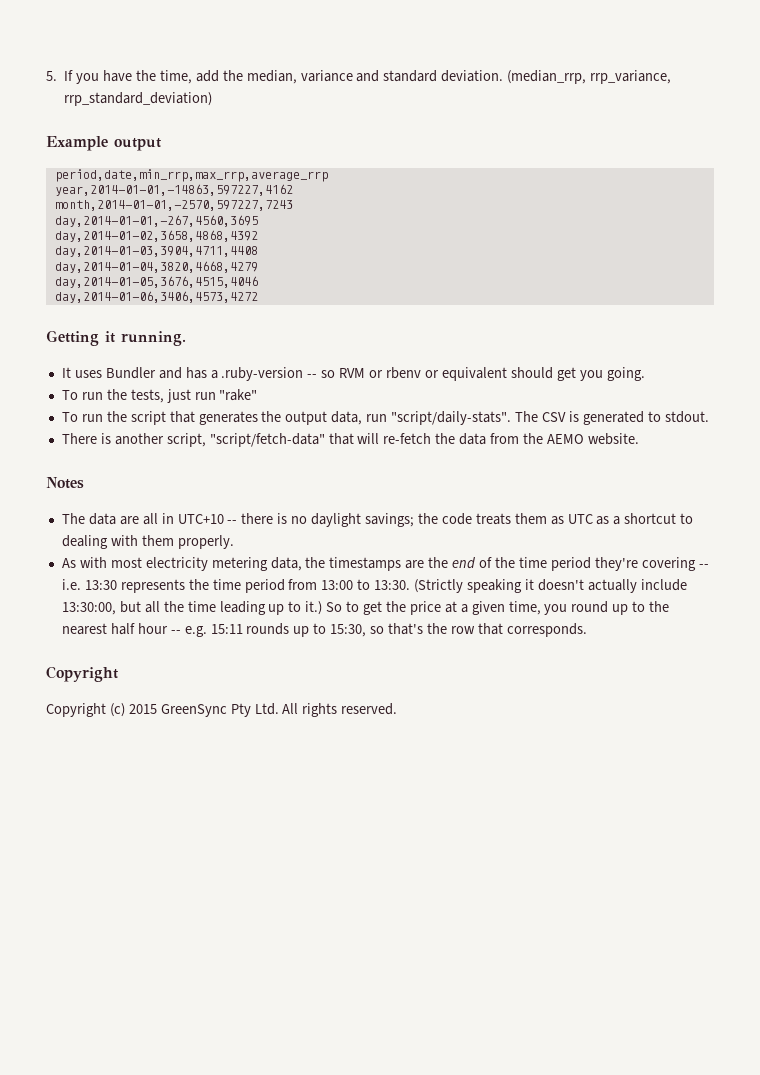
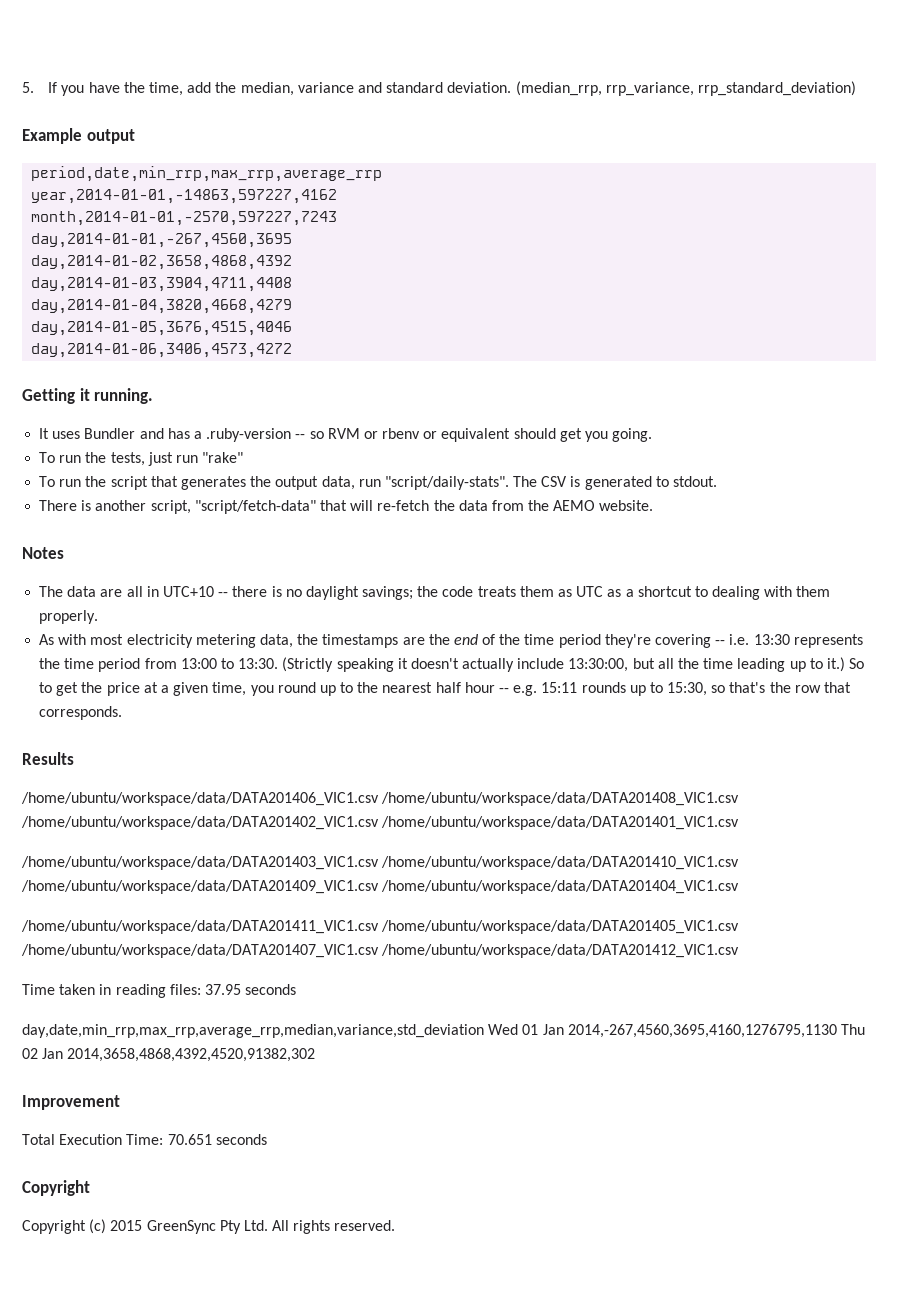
(587, 630) none -> [22,752,74,765] [21,792,740,806] [21,816,740,830] [21,856,740,870] [21,880,740,894] [21,920,740,934] [21,944,740,958] [22,984,297,998] [22,1024,865,1038] [22,1048,316,1062] [22,1095,120,1110] [22,1134,267,1145] // Results // /home/ubuntu/workspace/data/DATA201406_VIC1.csv /home/ubuntu/workspace/data/DATA201408_VIC1.csv /home/ubuntu/workspace/data/DATA201402_VIC1.csv /home/ubuntu/workspace/data/DATA201401_VIC1.csv // /home/ubuntu/workspace/data/DATA201403_VIC1.csv /home/ubuntu/workspace/data/DATA201410_VIC1.csv /home/ubuntu/workspace/data/DATA201409_VIC1.csv /home/ubuntu/workspace/data/DATA201404_VIC1.csv // /home/ubuntu/workspace/data/DATA201411_VIC1.csv /home/ubuntu/workspace/data/DATA201405_VIC1.csv /home/ubuntu/workspace/data/DATA201407_VIC1.csv /home/ubuntu/workspace/data/DATA201412_VIC1.csv // Time taken in reading files: 37.95 seconds // day,date,min_rrp,max_rrp,average_rrp,median,variance,std_deviation Wed 01 Jan 2014,-267,4560,3695,4160,1276795,1130 Thu 02 Jan 2014,3658,4868,4392,4520,91382,302 // Improvement // Total Execution Time: 70.651 seconds

